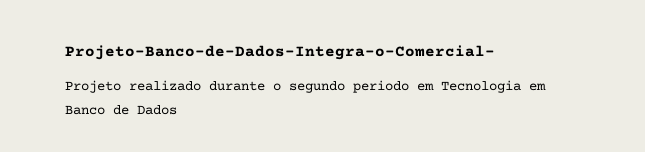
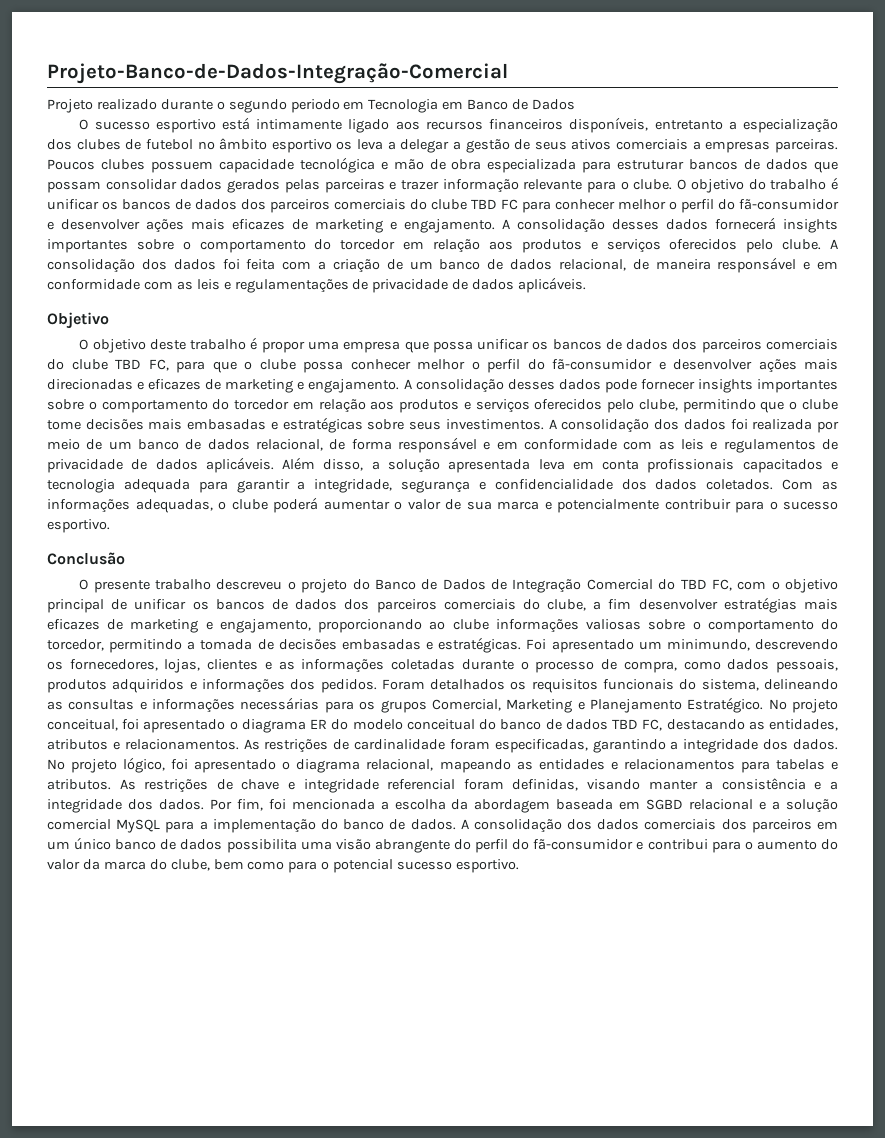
[65,45,495,60] Projeto-Banco-de-Dados-Integra-o-Comercial- -> [47,63,508,84] Projeto-Banco-de-Dados-Integração-Comercial
(177, 110) none -> [79,117,839,133] [47,138,839,153] [47,157,838,173] [47,177,839,193] [47,199,839,213] [47,217,838,233] [47,239,839,253] [47,257,839,273] [47,277,587,293] [47,312,109,329] [79,337,838,353] [47,359,838,373] [47,379,838,393] [47,399,838,413] [47,417,840,433] [47,437,839,453] [47,457,839,473] [47,479,838,493] [47,497,838,513] [47,519,110,533] [47,552,125,565] [79,579,838,593] [47,597,838,613] [47,619,839,633] [47,637,838,653] [47,659,839,673] [47,679,838,693] [47,697,838,713] [47,719,839,733] [47,739,838,753] [47,757,839,773] [47,778,839,793] [47,799,839,813] [47,819,838,833] [47,837,838,853] [47,859,520,873] // O sucesso esportivo está intimamente ligado aos recursos financeiros disponíveis, entretanto a especialização dos clubes de futebol no âmbito esportivo os leva a delegar a gestão de seus ativos comerciais a empresas parceiras. Poucos clubes possuem capacidade tecnológica e mão de obra especializada para estruturar bancos de dados que possam consolidar dados gerados pelas parceiras e trazer informação relevante para o clube. O objetivo do trabalho é unificar os bancos de dados dos parceiros comerciais do clube TBD FC para conhecer melhor o perfil do fã-consumidor e desenvolver ações mais eficazes de marketing e engajamento. A consolidação desses dados fornecerá insights importantes sobre o comportamento do torcedor em relação aos produtos e serviços oferecidos pelo clube. A consolidação dos dados foi feita com a criação de um banco de dados relacional, de maneira responsável e em conformidade com as leis e regulamentações de privacidade de dados aplicáveis. // Objetivo // O objetivo deste trabalho é propor uma empresa que possa unificar os bancos de dados dos parceiros comerciais do clube TBD FC, para que o clube possa conhecer melhor o perfil do fã-consumidor e desenvolver ações mais direcionadas e eficazes de marketing e engajamento. A consolidação desses dados pode fornecer insights importantes sobre o comportamento do torcedor em relação aos produtos e serviços oferecidos pelo clube, permitindo que o clube tome decisões mais embasadas e estratégicas sobre seus investimentos. A consolidação dos dados foi realizada por meio de um banco de dados relacional, de forma responsável e em conformidade com as leis e regulamentos de privacidade de dados aplicáveis. Além disso, a solução apresentada leva em conta profissionais capacitados e tecnologia adequada para garantir a integridade, segurança e confidencialidade dos dados coletados. Com as informações adequadas, o clube poderá aumentar o valor de sua marca e potencialmente contribuir para o sucesso esportivo. // Conclusão // O presente trabalho descreveu o projeto do Banco de Dados de Integração Comercial do TBD FC, com o objetivo principal de unificar os bancos de dados dos parceiros comerciais do clube, a fim desenvolver estratégias mais eficazes de marketing e engajamento, proporcionando ao clube informações valiosas sobre o comportamento do torcedor, permitindo a tomada de decisões embasadas e estratégicas. Foi apresentado um minimundo, descrevendo os fornecedores, lojas, clientes e as informações coletadas durante o processo de compra, como dados pessoais, produtos adquiridos e informações dos pedidos. Foram detalhados os requisitos funcionais do sistema, delineando as consultas e informações necessárias para os grupos Comercial, Marketing e Planejamento Estratégico. No projeto conceitual, foi apresentado o diagrama ER do modelo conceitual do banco de dados TBD FC, destacando as entidades, atributos e relacionamentos. As restrições de cardinalidade foram especificadas, garantindo a integridade dos dados. No projeto lógico, foi apresentado o diagrama relacional, mapeando as entidades e relacionamentos para tabelas e atributos. As restrições de chave e integridade referencial foram definidas, visando manter a consistência e a integridade dos dados. Por fim, foi mencionada a escolha da abordagem baseada em SGBD relacional e a solução comercial MySQL para a implementação do banco de dados. A consolidação dos dados comerciais dos parceiros em um único banco de dados possibilita uma visão abrangente do perfil do fã-consumidor e contribui para o aumento do valor da marca do clube, bem como para o potencial sucesso esportivo.

